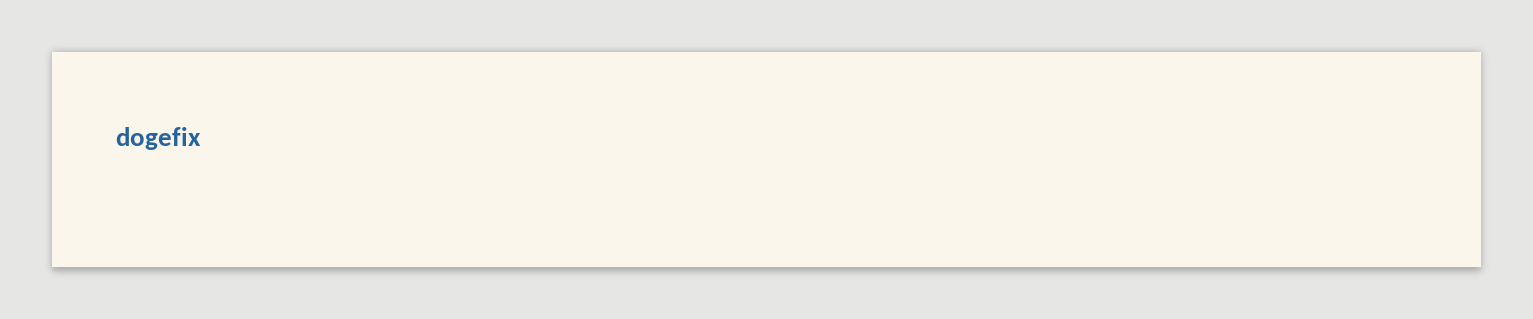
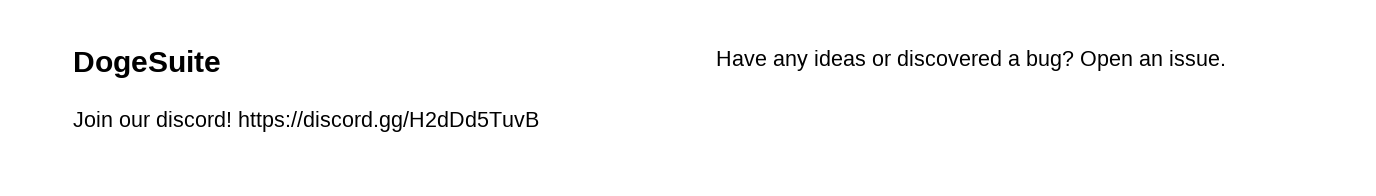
[116,127,201,150] dogefix -> [73,50,221,78] [73,111,539,132] [716,50,1226,71] DogeSuite // Join our discord! https://discord.gg/H2dDd5TuvB // Have any ideas or discovered a bug? Open an issue.

